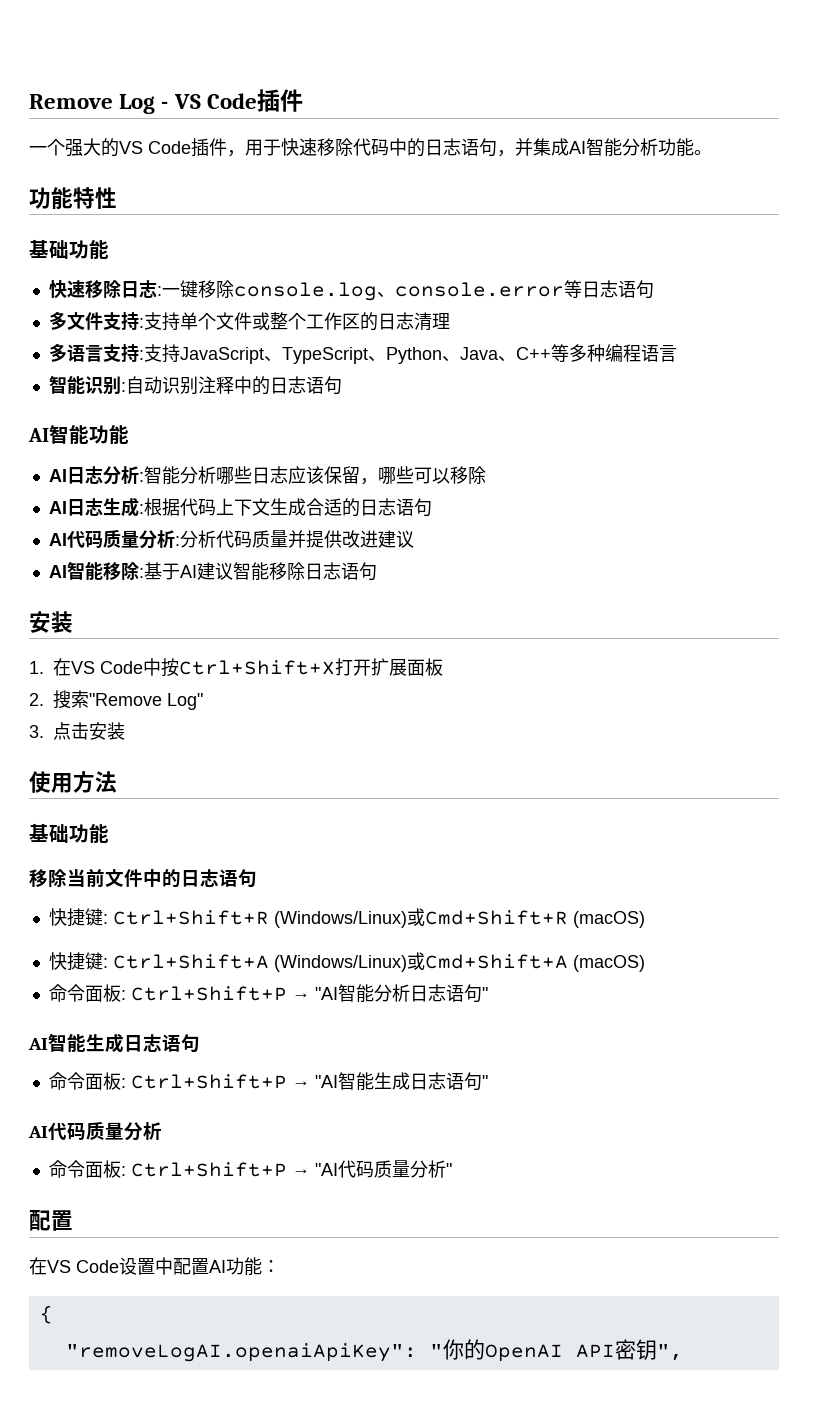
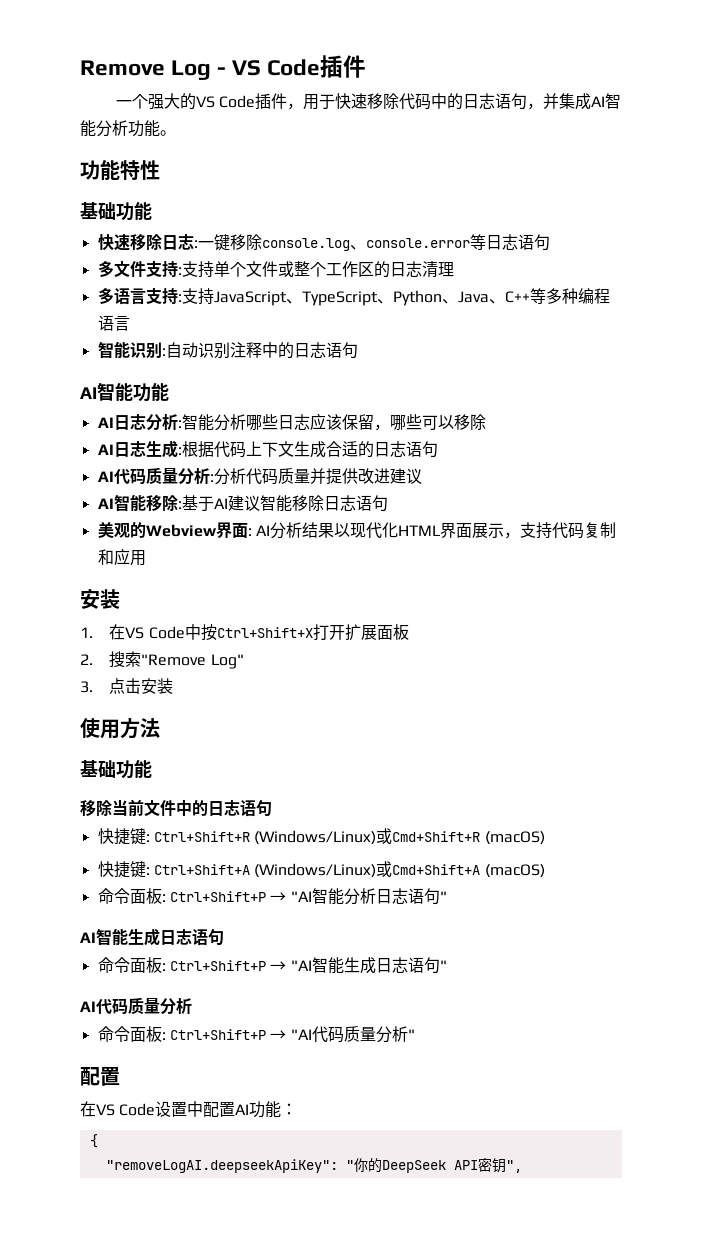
(377, 571) none -> [97,522,616,539] [97,548,146,566] // 美观的Webview界面: AI分析结果以现代化HTML界面展示，支持代码复制和应用
[65,1343,417,1362] "removeLogAI.openaiApiKey": -> [105,1159,338,1173] "removeLogAI.deepseekApiKey":
[484,1344,563,1362] OpenAI -> [381,1160,446,1173] DeepSeek

